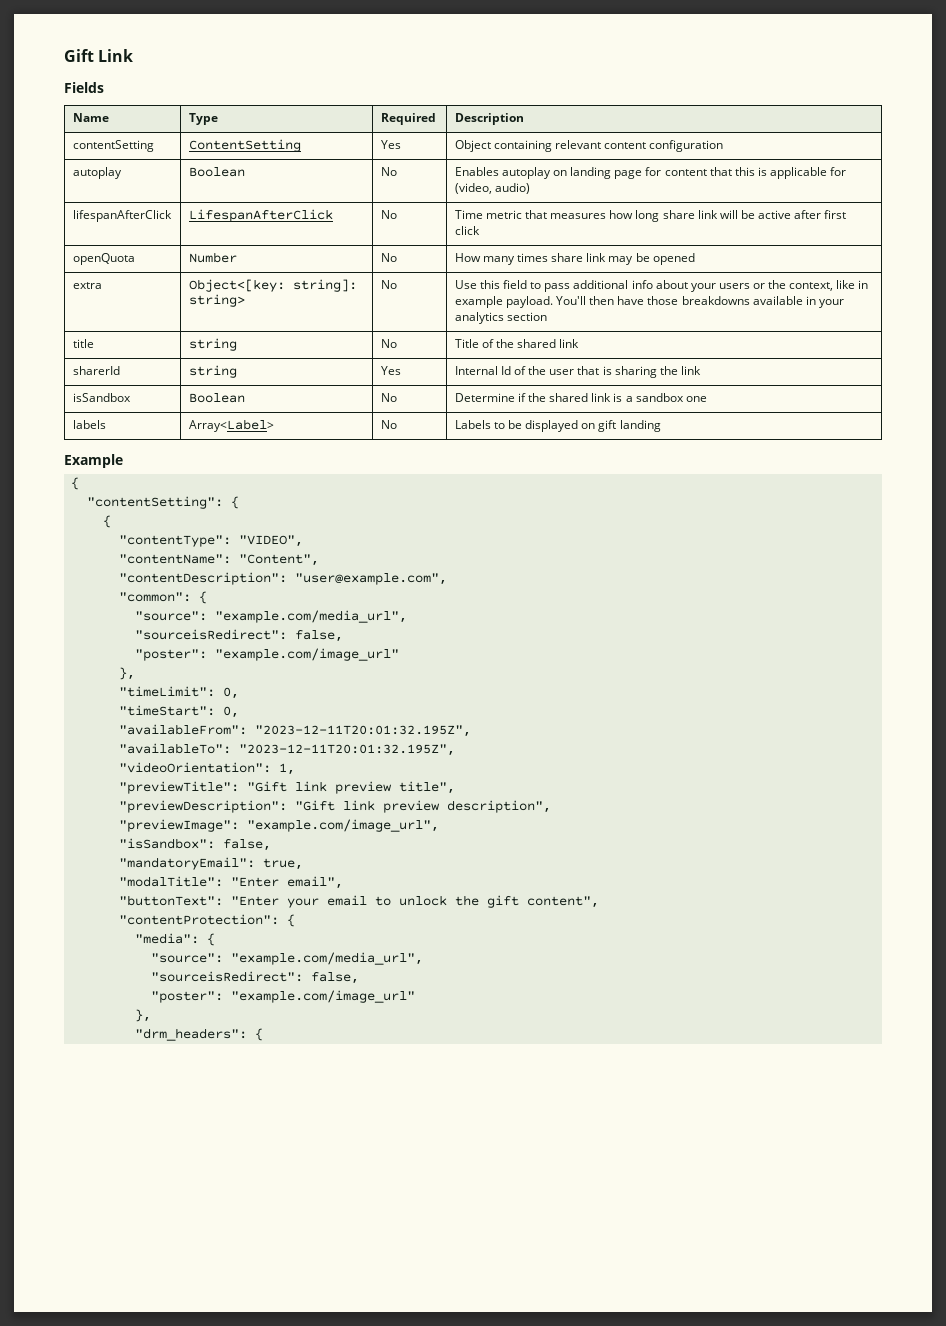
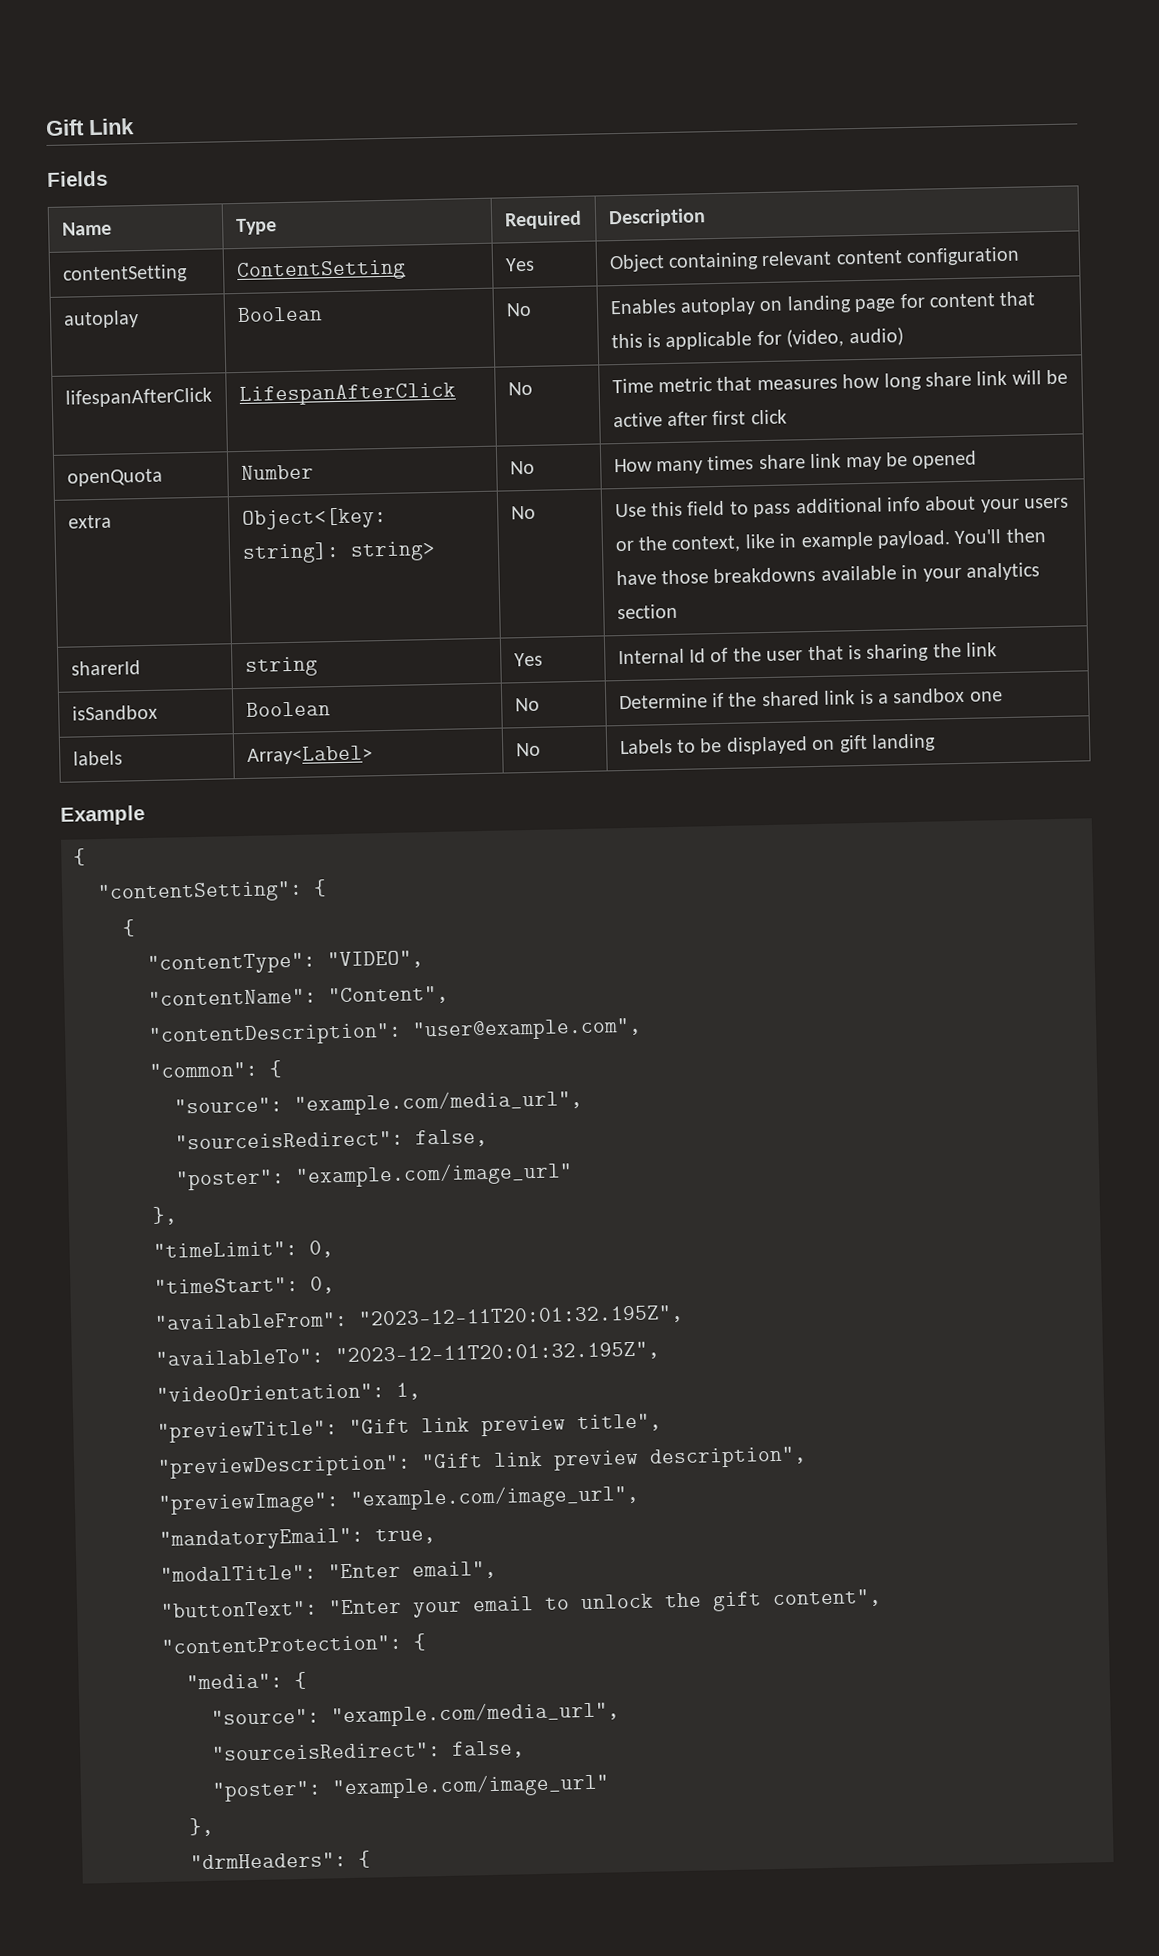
[72,339,94,348] [188,338,237,351] [380,339,397,348] [454,339,580,348] // title | string | No | Title of the shared link -> (678, 611) none
[118,838,271,851] // "isSandbox": false, -> (640, 1497) none
[134,1028,247,1041] "drm_headers": -> [190,1852,347,1870] "drmHeaders":

